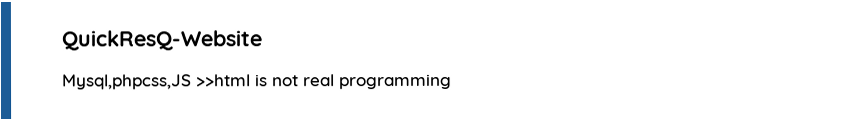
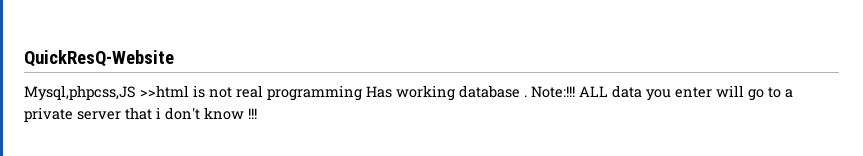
(452, 81) none -> [366,85,793,101] [24,107,257,122] Has working database . Note:!!! ALL data you enter will go to a private server that i don't know !!!

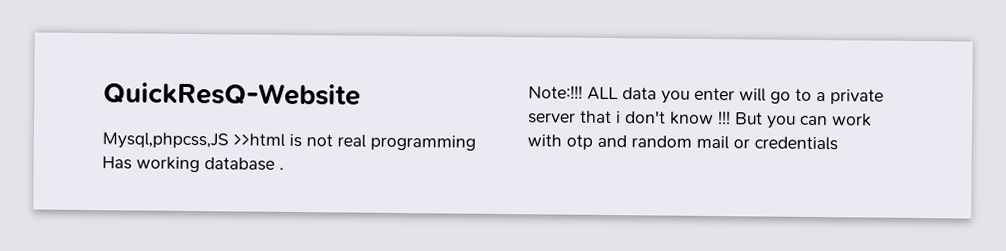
(527, 96) none -> (284, 168) //
(257, 113) none -> [735,112,872,129] [527,134,838,151] But you can work with otp and random mail or credentials

